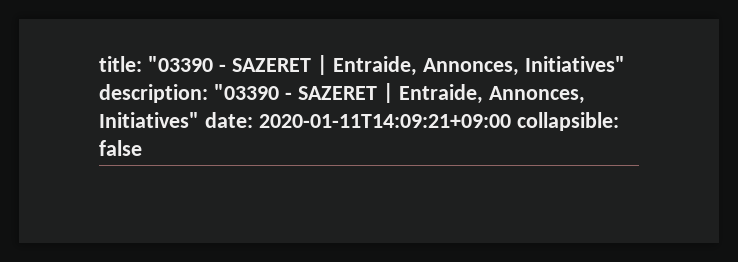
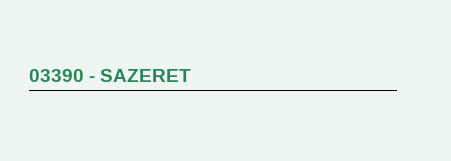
[99,55,625,76] [99,83,585,104] [99,112,619,131] [99,140,142,156] title: "03390 - SAZERET | Entraide, Annonces, Initiatives" description: "03390 - SAZERET | Entraide, Annonces, Initiatives" date: 2020-01-11T14:09:21+09:00 collapsible: false -> [29,69,192,82] 03390 - SAZERET

